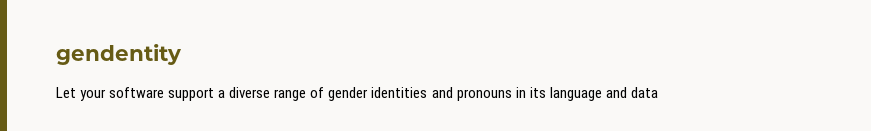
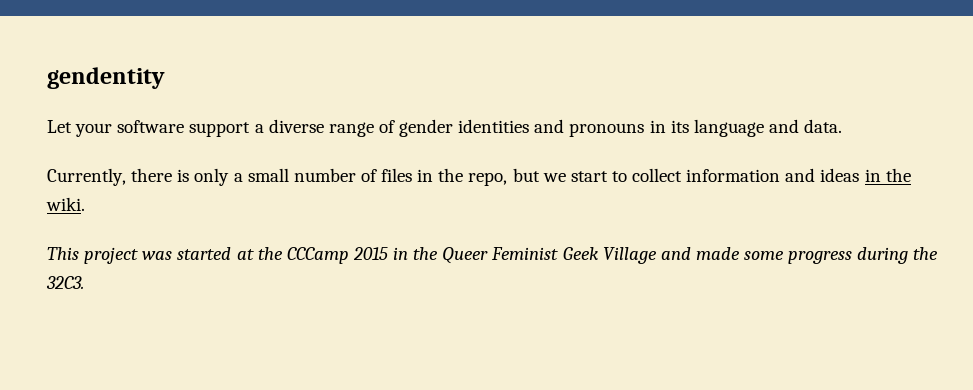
[630,87,658,98] data -> [804,119,843,133] [47,168,911,186] [46,197,85,211] [47,247,939,264] [46,276,84,289] data. // Currently, there is only a small number of files in the repo, but we start to collect information and ideas in the wiki. // This project was started at the CCCamp 2015 in the Queer Feminist Geek Village and made some progress during the 32C3.

